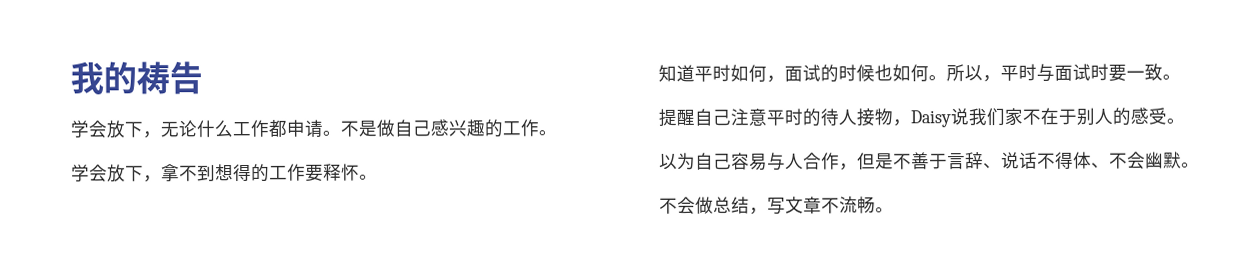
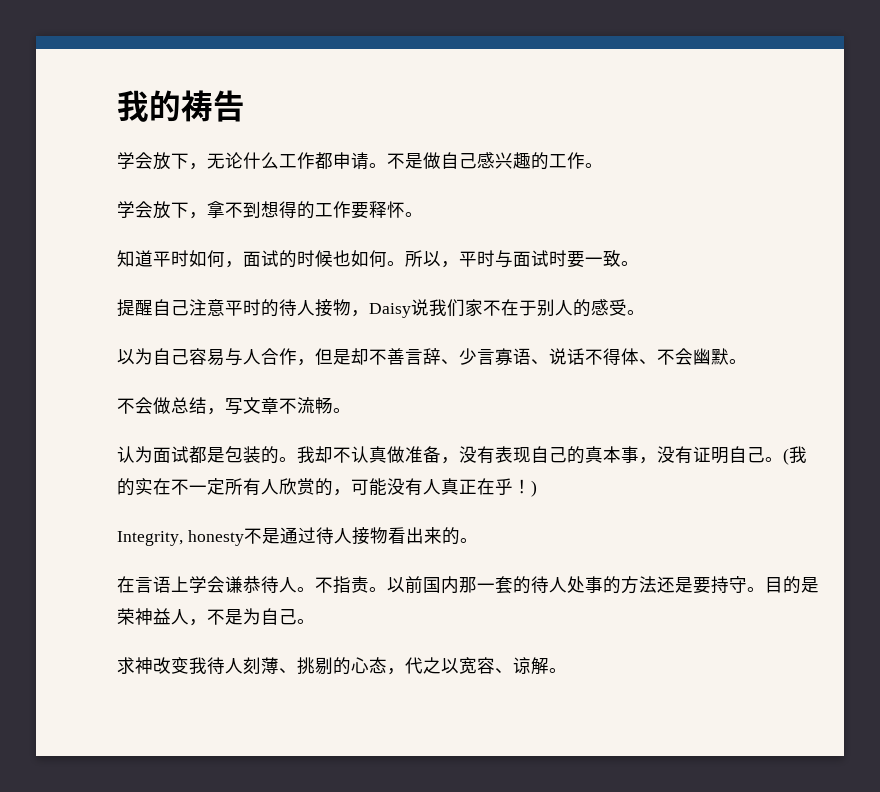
[893,152,984,170] 不善于言辞 -> [351,348,531,365] 却不善言辞、少言寡语
(894, 210) none -> [117,446,807,465] [117,478,537,497] [117,527,478,546] [117,576,819,594] [117,608,315,626] [117,657,567,675] // 认为面试都是包装的。我却不认真做准备，没有表现自己的真本事，没有证明自己。(我的实在不一定所有人欣赏的，可能没有人真正在乎！) // Integrity, honesty不是通过待人接物看出来的。 // 在言语上学会谦恭待人。不指责。以前国内那一套的待人处事的方法还是要持守。目的是荣神益人，不是为自己。 // 求神改变我待人刻薄、挑剔的心态，代之以宽容、谅解。

